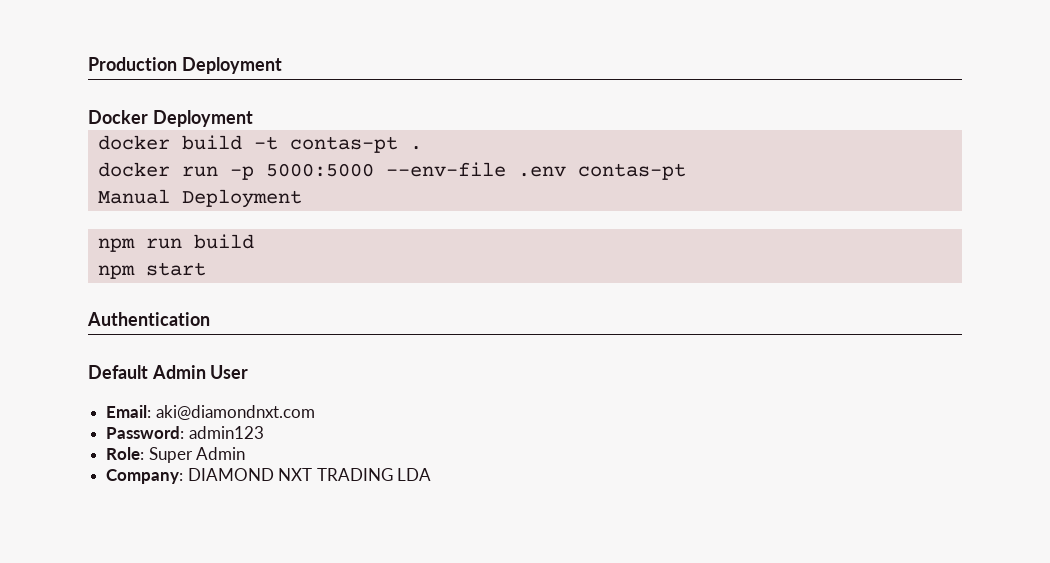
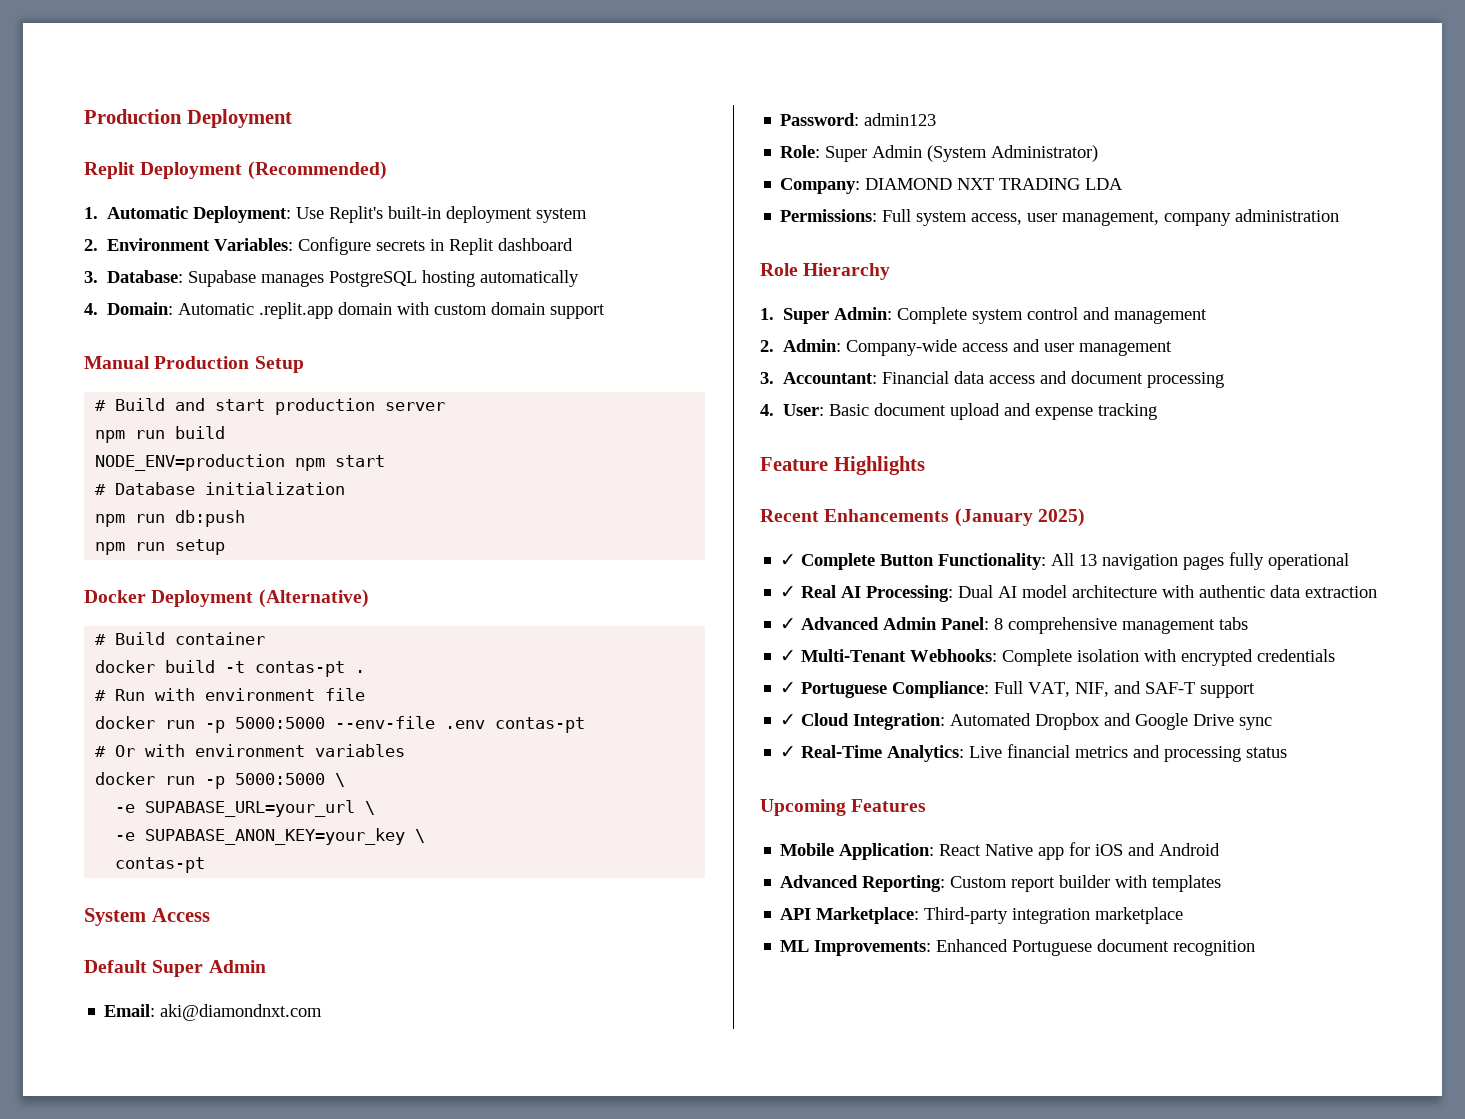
[88,110,253,127] Docker Deployment -> [84,161,387,180] [84,206,588,223] [84,237,574,255] [84,270,580,287] [84,302,606,319] [84,356,304,373] [95,398,446,415] [95,426,226,443] [95,454,386,471] [95,482,346,495] [95,510,246,527] [95,539,226,555] [84,589,369,608] [95,632,266,645] Replit Deployment (Recommended) // 1. Automatic Deployment: Use Replit's built-in deployment system // 2. Environment Variables: Configure secrets in Replit dashboard // 3. Database: Supabase manages PostgreSQL hosting automatically // 4. Domain: Automatic .replit.app domain with custom domain support // Manual Production Setup // # Build and start production server // npm run build // NODE_ENV=production npm start // # Database initialization // npm run db:push // npm run setup // Docker Deployment (Alternative) // # Build container
(422, 148) none -> [95,688,366,701] // # Run with environment file
[97,189,302,208] [97,234,254,252] [97,262,206,279] [87,312,210,326] Manual Deployment // npm run build // npm start // Authentication -> [95,744,406,757] [95,772,346,789] [115,800,376,817] [115,828,426,845] [115,857,206,873] [84,908,210,926] # Or with environment variables // docker run -p 5000:5000 \ // -e SUPABASE_URL=your_url \ // -e SUPABASE_ANON_KEY=your_key \ // contas-pt // System Access
[151,365,249,379] Admin User -> [152,960,266,977] Super Admin
(246, 453) none -> [927,145,1099,162] (System Administrator)
(431, 474) none -> [780,209,1340,226] [760,263,891,280] [760,307,1208,324] [760,339,1173,356] [760,371,1225,388] [760,403,1158,420] [760,456,925,475] [760,508,1085,527] [780,552,1350,570] [780,585,1378,602] [780,617,1249,634] [780,649,1336,666] [780,681,1256,698] [780,713,1273,730] [780,744,1288,762] [760,799,927,816] [780,842,1221,860] [780,875,1222,892] [780,907,1184,924] [780,939,1256,956] // Permissions: Full system access, user management, company administration // Role Hierarchy // 1. Super Admin: Complete system control and management // 2. Admin: Company-wide access and user management // 3. Accountant: Financial data access and document processing // 4. User: Basic document upload and expense tracking // Feature Highlights // Recent Enhancements (January 2025) // ✓ Complete Button Functionality: All 13 navigation pages fully operational // ✓ Real AI Processing: Dual AI model architecture with authentic data extraction // ✓ Advanced Admin Panel: 8 comprehensive management tabs // ✓ Multi-Tenant Webhooks: Complete isolation with encrypted credentials // ✓ Portuguese Compliance: Full VAT, NIF, and SAF-T support // ✓ Cloud Integration: Automated Dropbox and Google Drive sync // ✓ Real-Time Analytics: Live financial metrics and processing status // Upcoming Features // Mobile Application: React Native app for iOS and Android // Advanced Reporting: Custom report builder with templates // API Marketplace: Third-party integration marketplace // ML Improvements: Enhanced Portuguese document recognition

